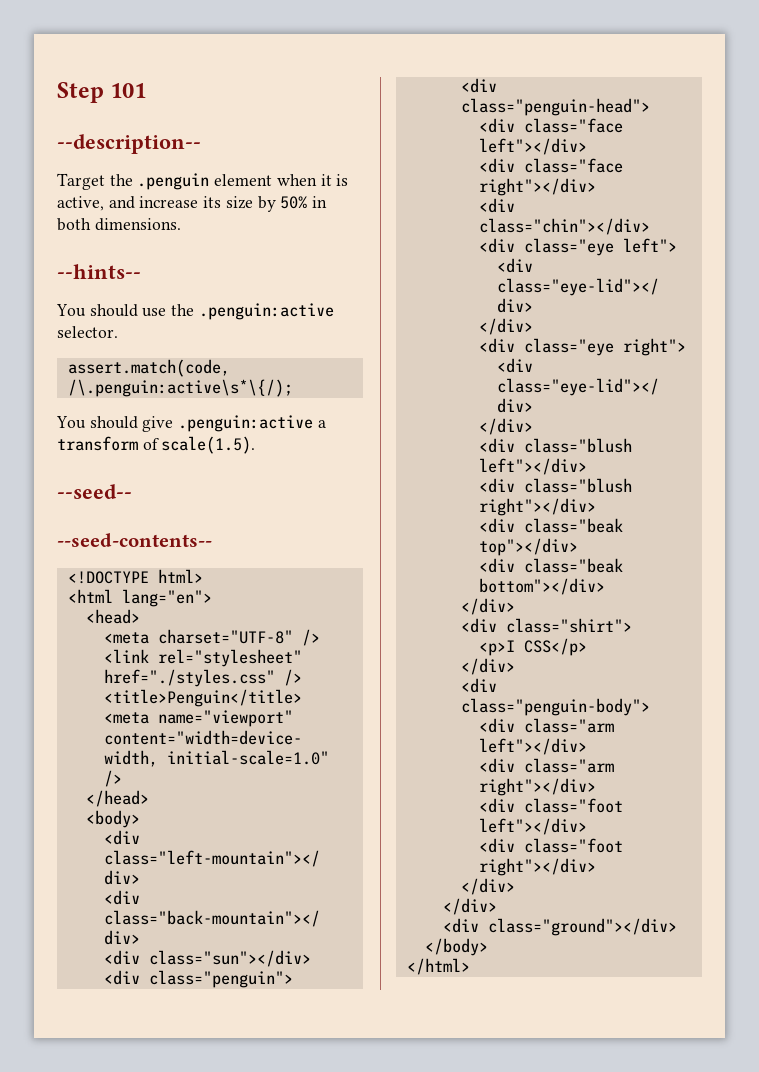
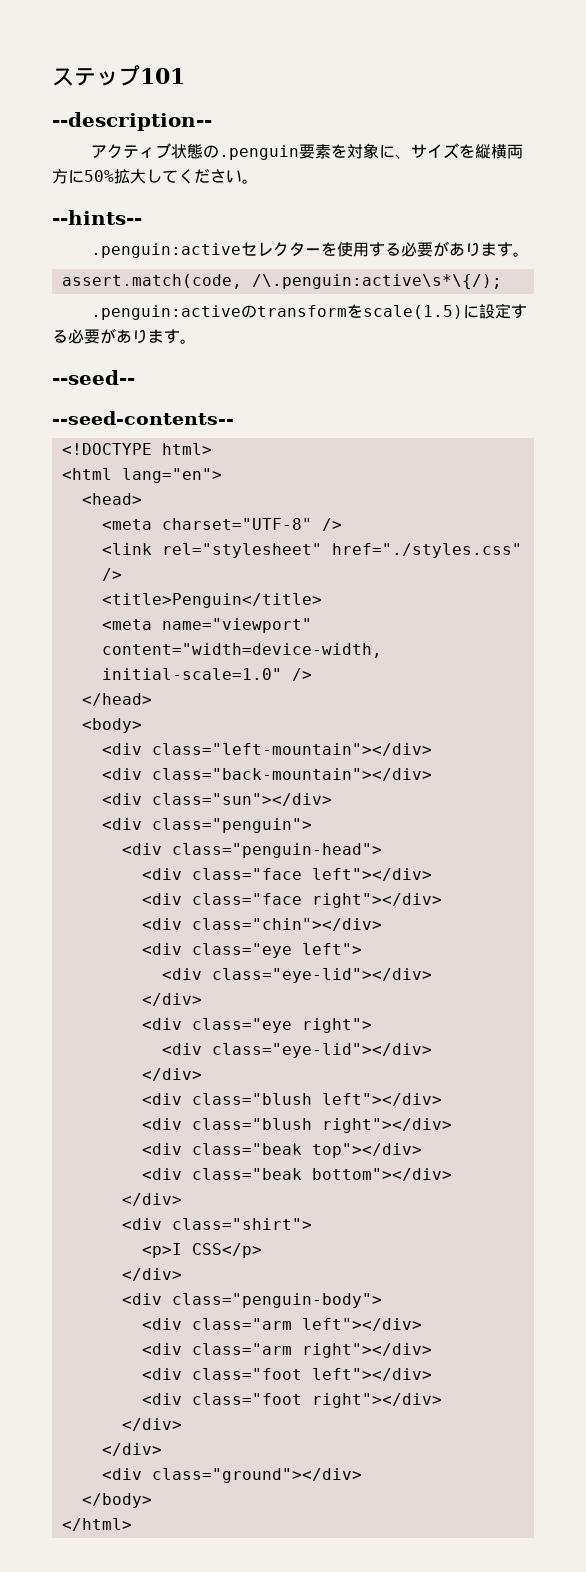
[57,82,104,103] Step -> [52,65,140,86] ステップ
[57,173,349,190] [57,196,328,212] [57,218,181,231] [57,264,141,279] [56,303,334,320] [57,326,118,338] [67,359,230,377] [67,379,293,397] [56,415,326,432] [57,436,256,454] Target the .penguin element when it is active, and increase its size by 50% in both dimensions. // --hints-- // You should use the .penguin:active selector. // assert.match(code, /\.penguin:active\s*\{/); // You should give .penguin:active a transform of scale(1.5). -> [91,143,524,160] [52,169,258,184] [52,210,142,225] [91,241,530,258] [61,274,502,289] [91,303,528,320] [52,328,196,344] アクティブ状態の.penguin要素を対象に、サイズを縦横両方に50%拡大してください。 // --hints-- // .penguin:activeセレクターを使用する必要があります。 // assert.match(code, /\.penguin:active\s*\{/); // .penguin:activeのtransformをscale(1.5)に設定する必要があります。

